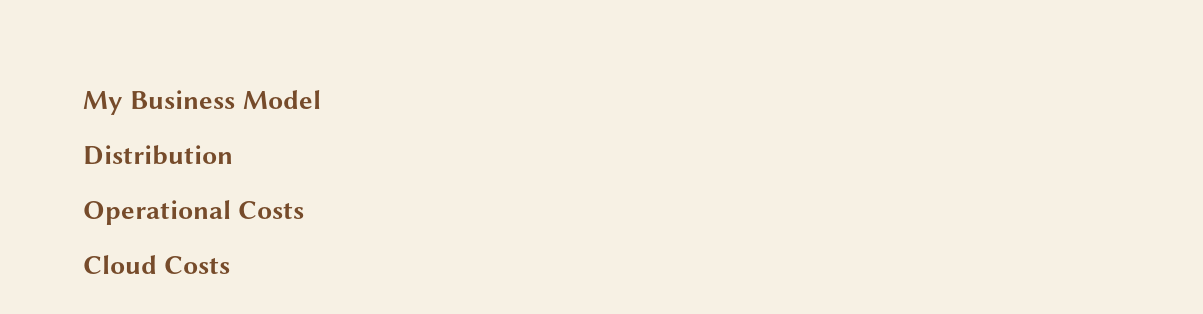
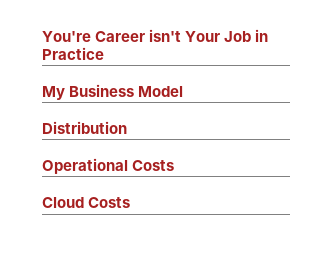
(83, 103) none -> [42,29,269,42] [42,47,104,60] You're Career isn't Your Job in Practice //

